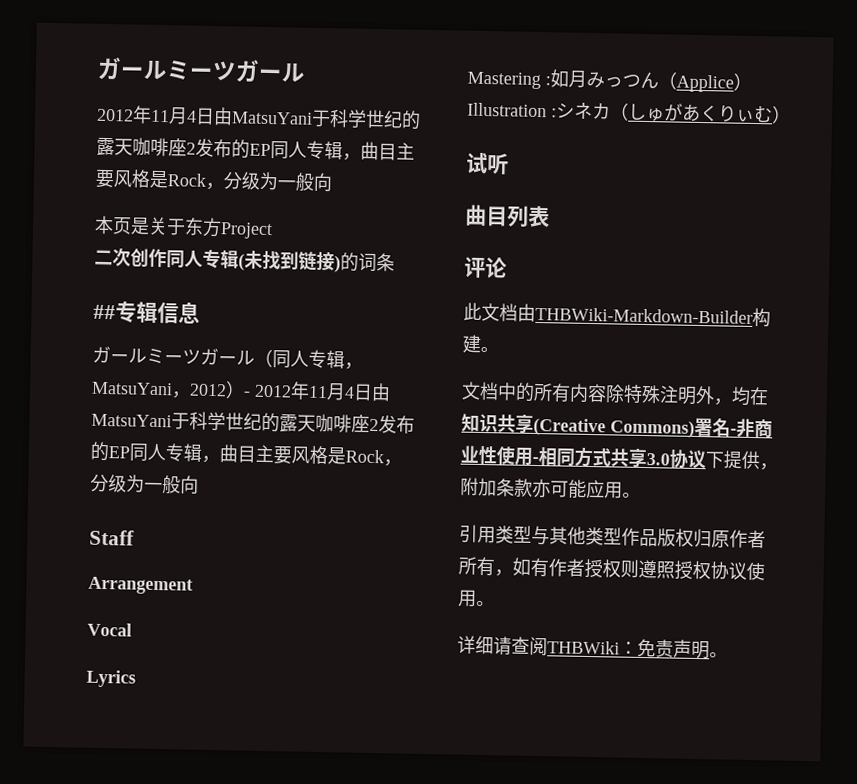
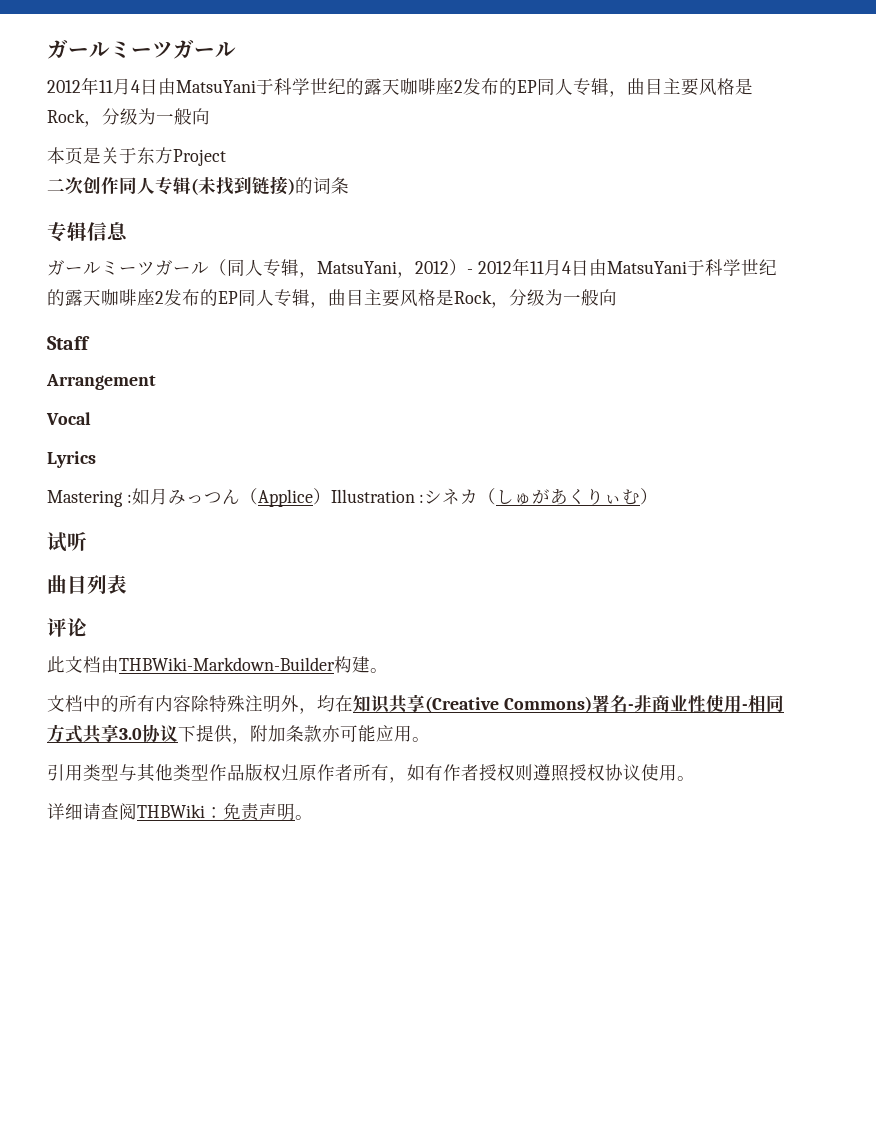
[93,304,116,320] ## -> (349, 185) none

